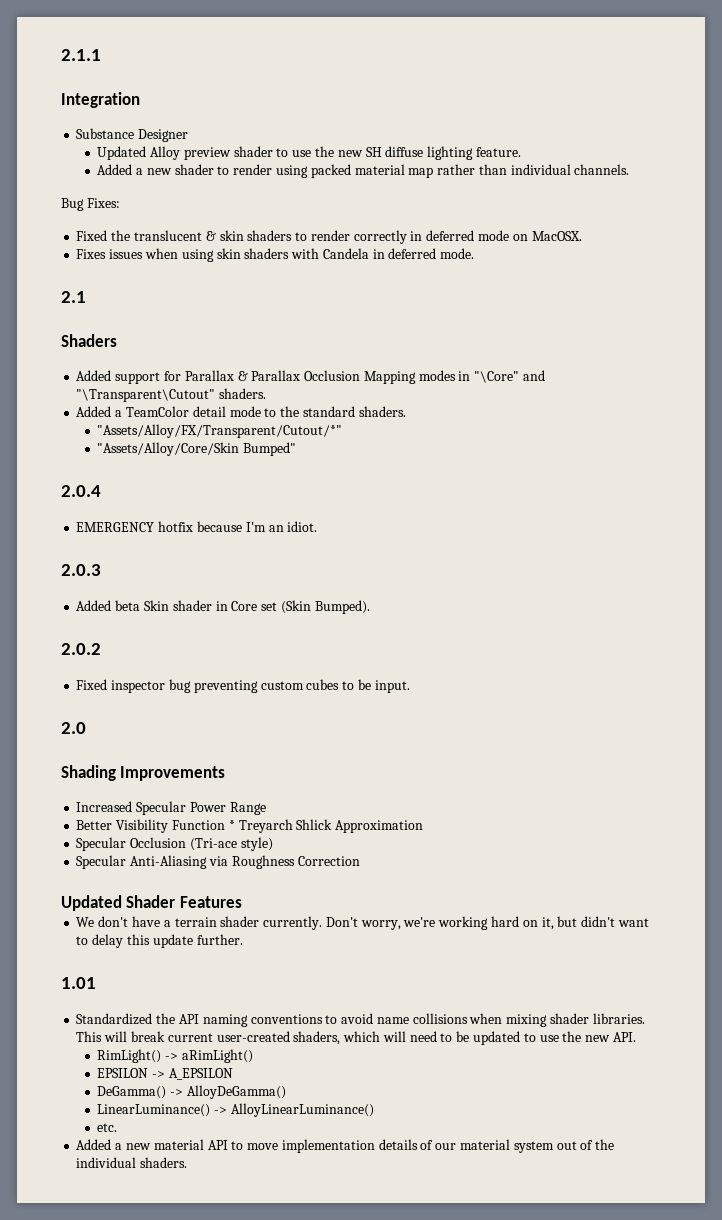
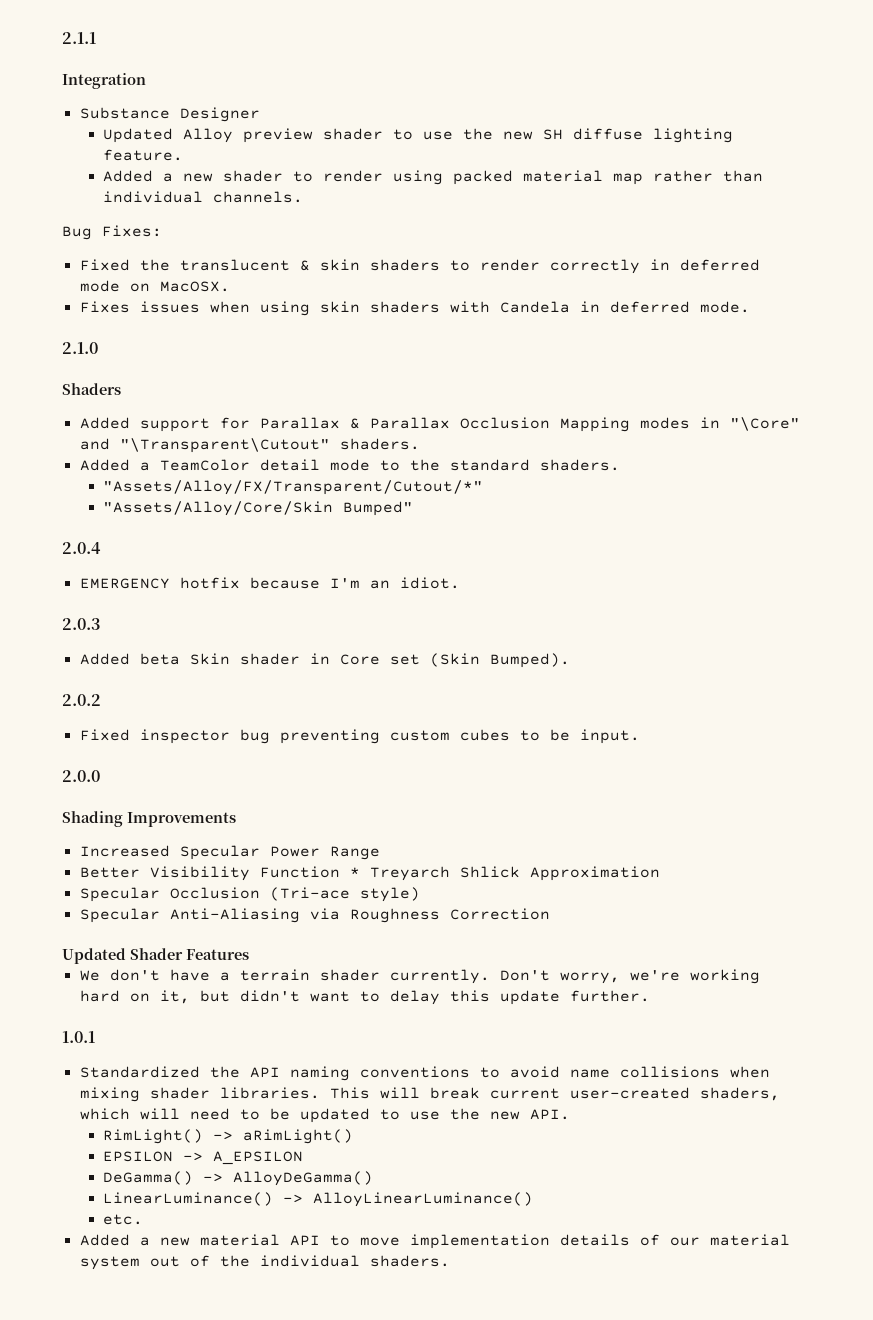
[61,291,86,303] 2.1 -> [62,342,98,354] 2.1.0
[61,722,86,734] 2.0 -> [62,770,100,782] 2.0.0
[61,977,96,989] 1.01 -> [62,1031,95,1043] 1.0.1

